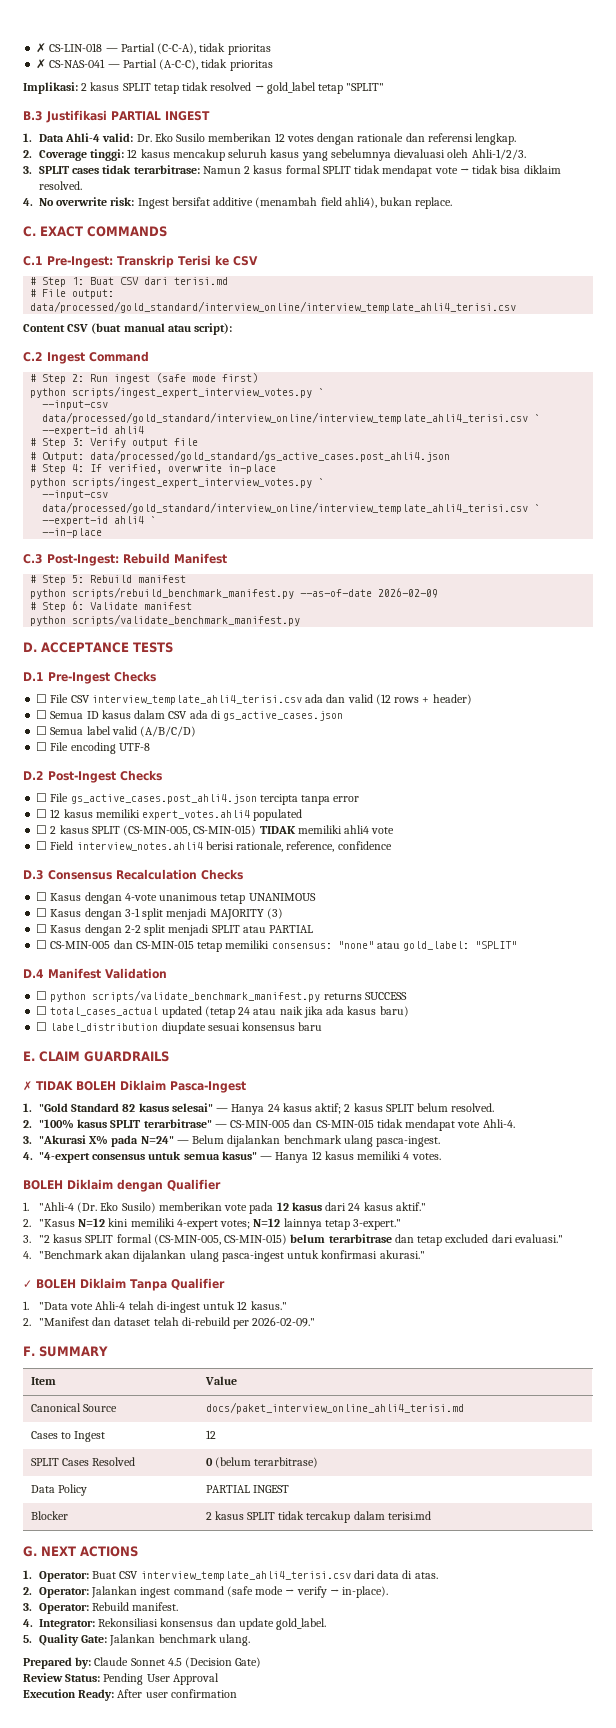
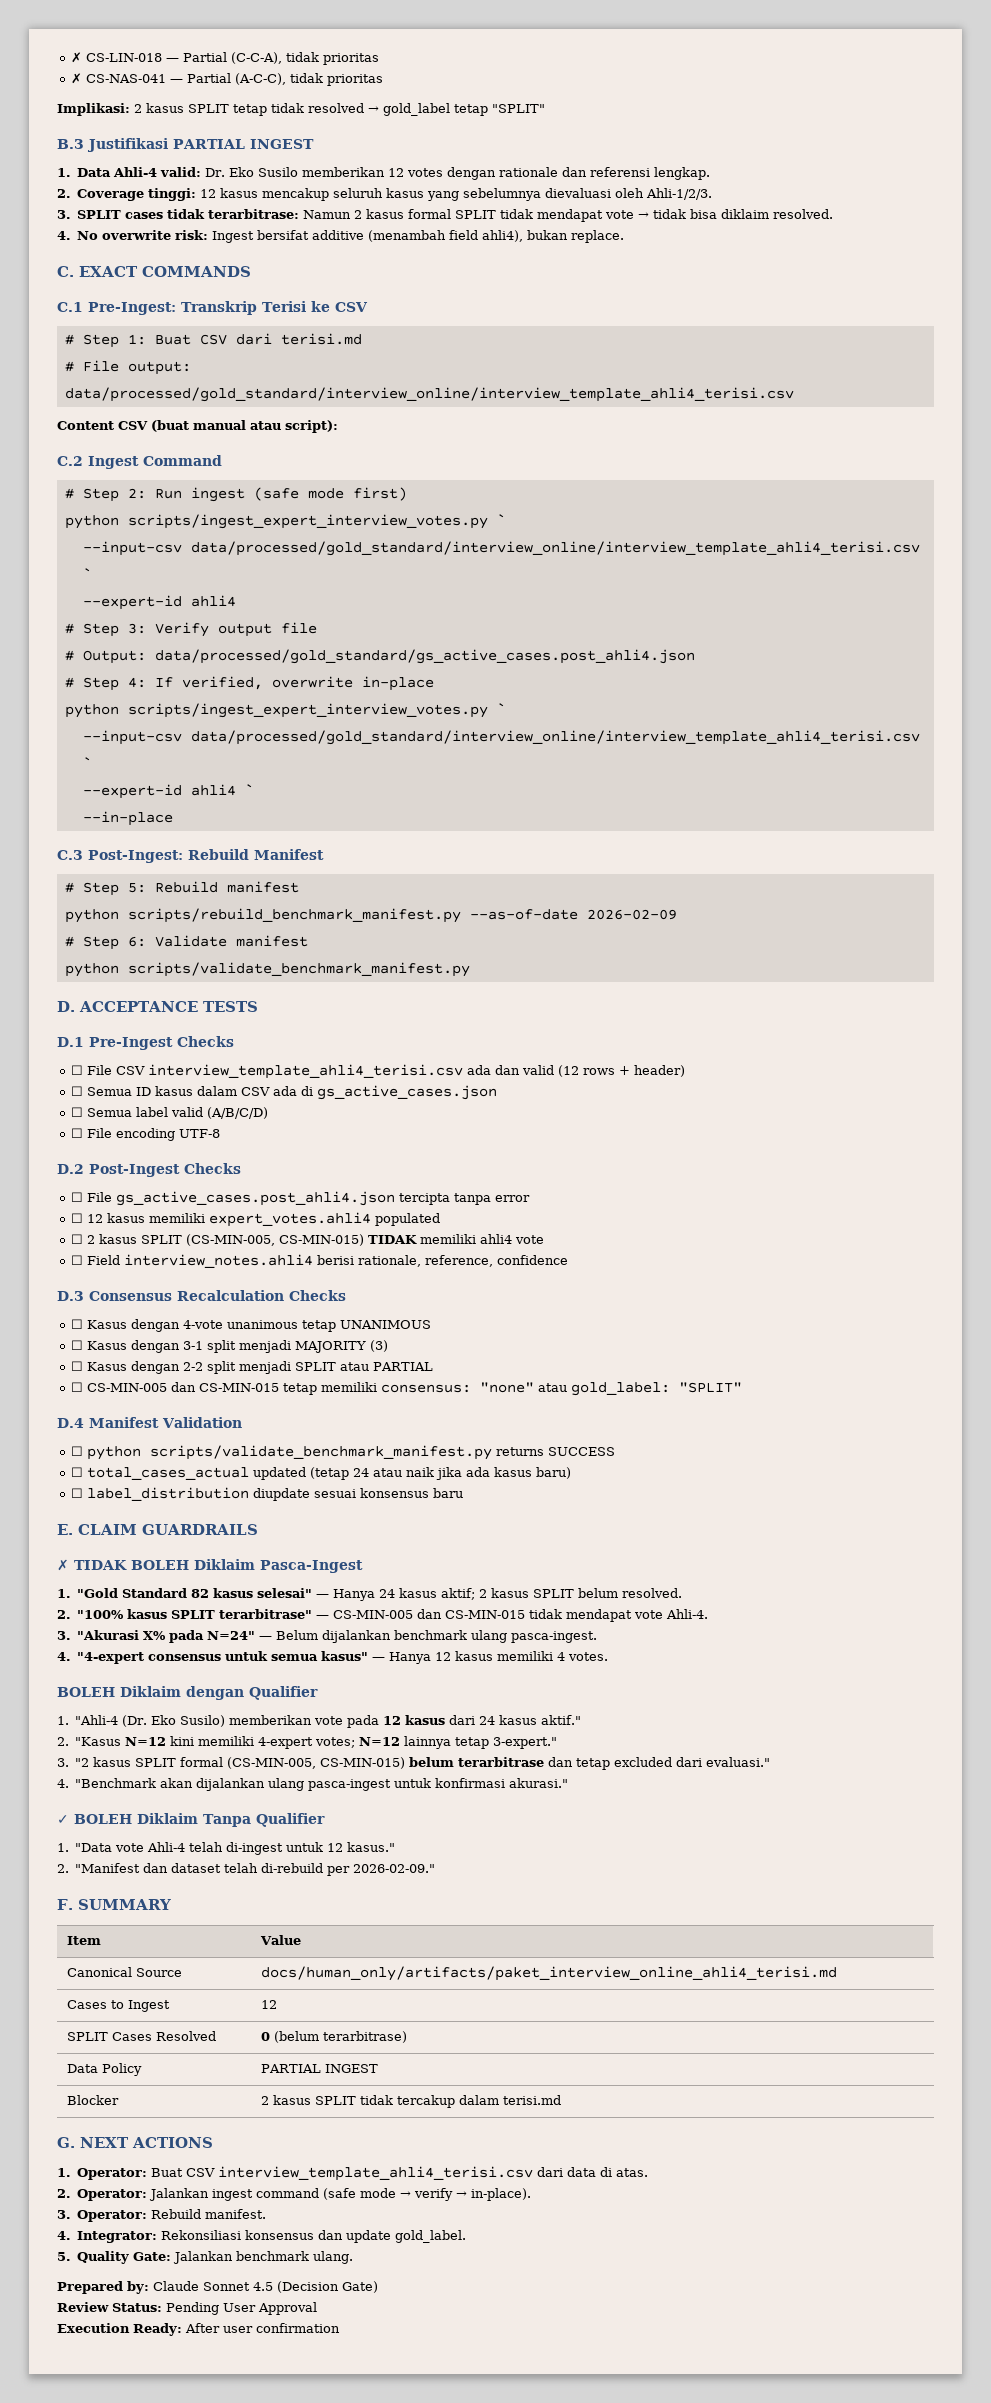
[205,1402,464,1414] docs/paket_interview_online_ahli4_terisi.md -> [260,1966,837,1981] docs/human_only/artifacts/paket_interview_online_ahli4_terisi.md

